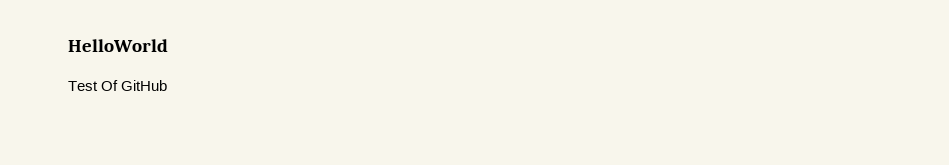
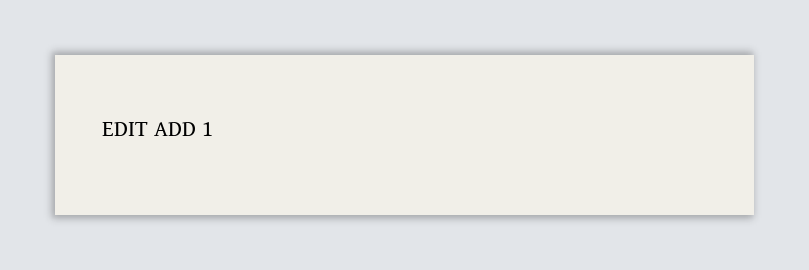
[68,39,168,52] [68,80,168,91] HelloWorld // Test Of GitHub -> [102,122,214,136] EDIT ADD 1

